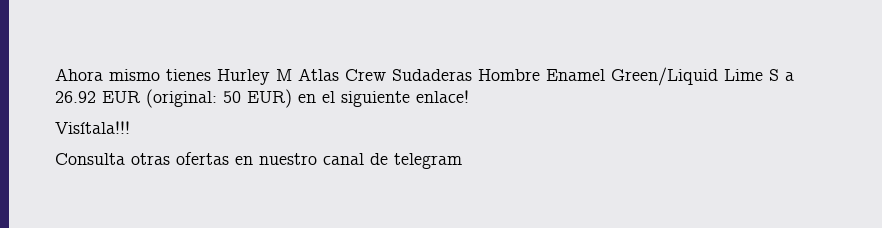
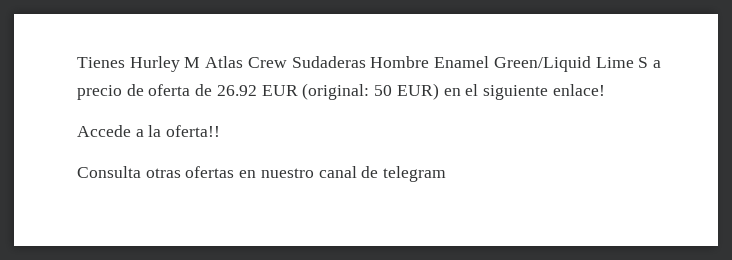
[55,68,211,81] Ahora mismo tienes -> [77,57,125,68] Tienes
(794, 76) none -> [77,84,213,100] precio de oferta de
[55,121,130,134] Visítala!!! -> [77,125,221,137] Accede a la oferta!!

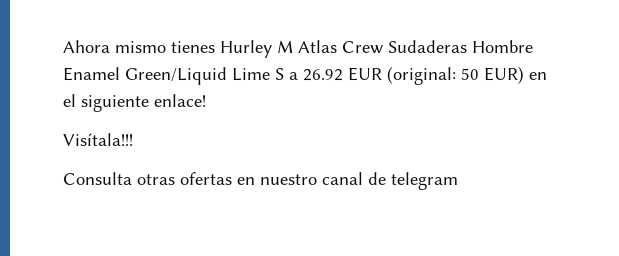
[77,57,125,68] Tienes -> [63,40,215,53] Ahora mismo tienes
[77,84,213,100] precio de oferta de -> (298, 76) none
[77,125,221,137] Accede a la oferta!! -> [63,133,133,146] Visítala!!!

